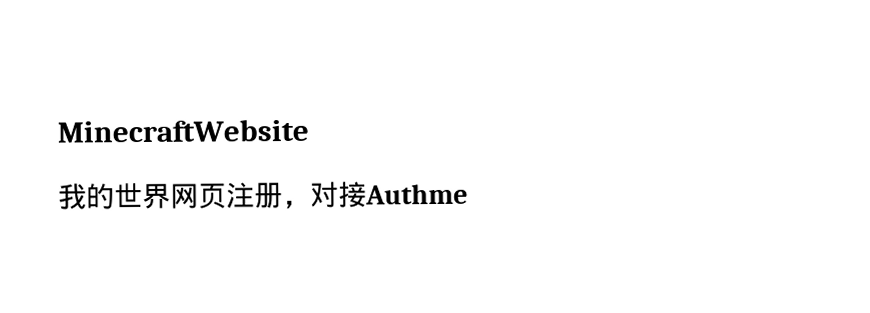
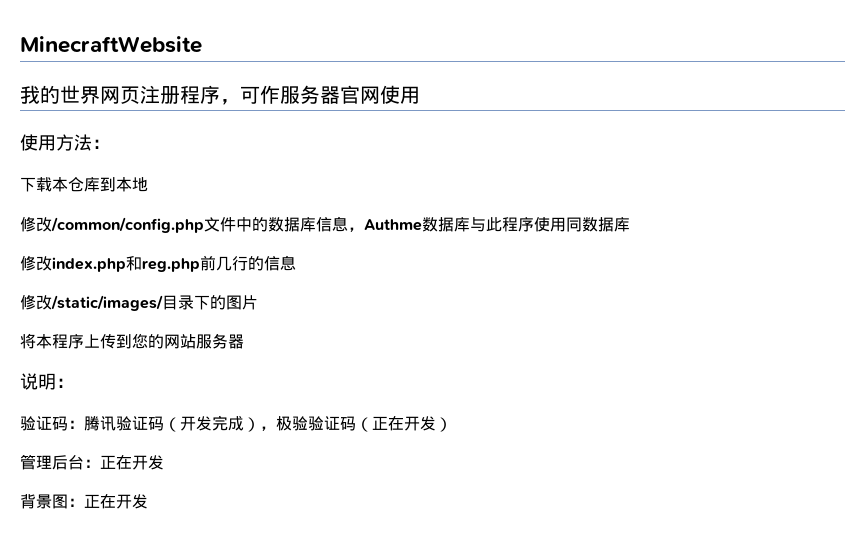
[282,181,468,210] ，对接Authme -> [180,85,420,105] [20,134,110,151] [20,177,148,192] [20,216,630,233] [20,255,296,272] [20,294,258,311] [20,333,244,349] [20,373,74,390] [20,415,452,432] [20,454,164,470] [20,494,148,509] 程序，可作服务器官网使用 // 使用方法： // 下载本仓库到本地 // 修改/common/config.php文件中的数据库信息，Authme数据库与此程序使用同数据库 // 修改index.php和reg.php前几行的信息 // 修改/static/images/目录下的图片 // 将本程序上传到您的网站服务器 // 说明： // 验证码：腾讯验证码（开发完成），极验验证码（正在开发） // 管理后台：正在开发 // 背景图：正在开发

